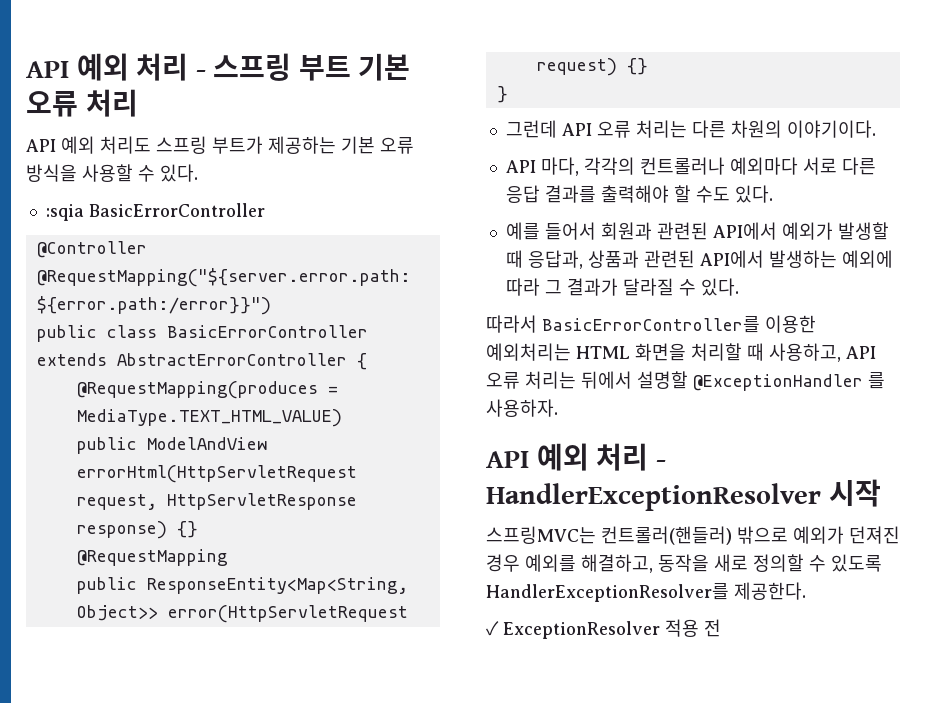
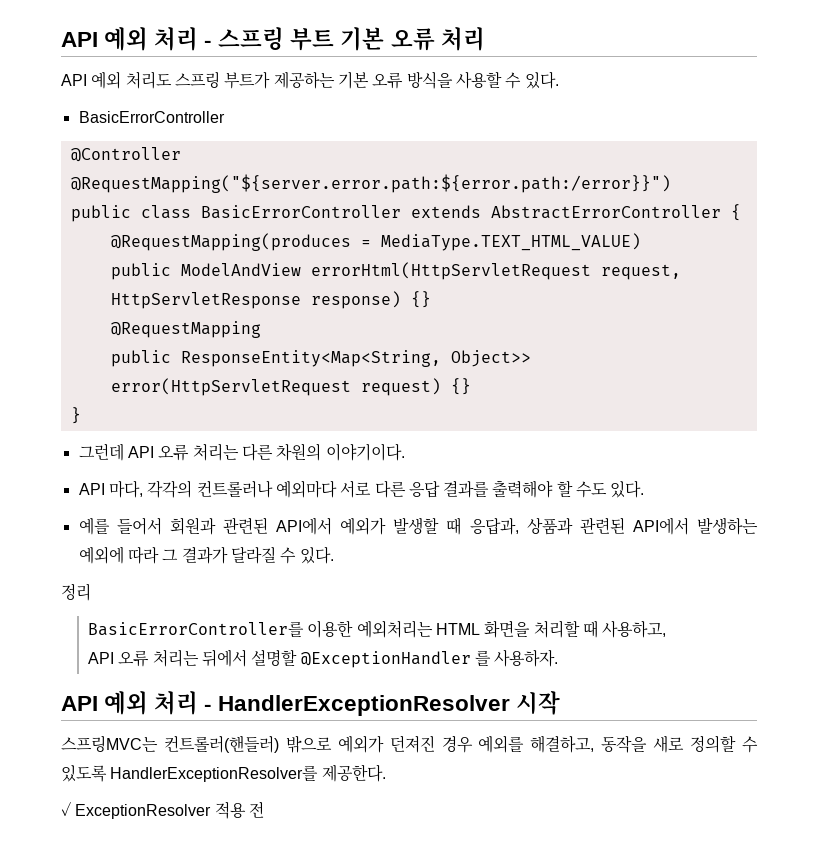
[45,204,84,221] :sqia -> (559, 80) none
[486,315,537,333] 따라서 -> [61,583,91,601] 정리 //
(841, 352) none -> (667, 629) //

